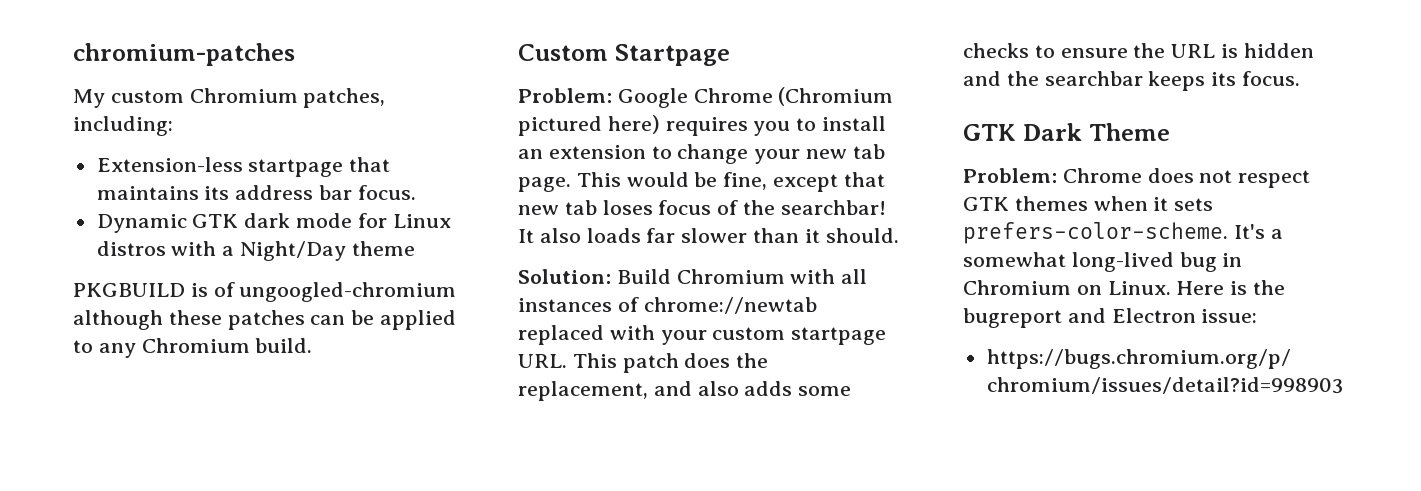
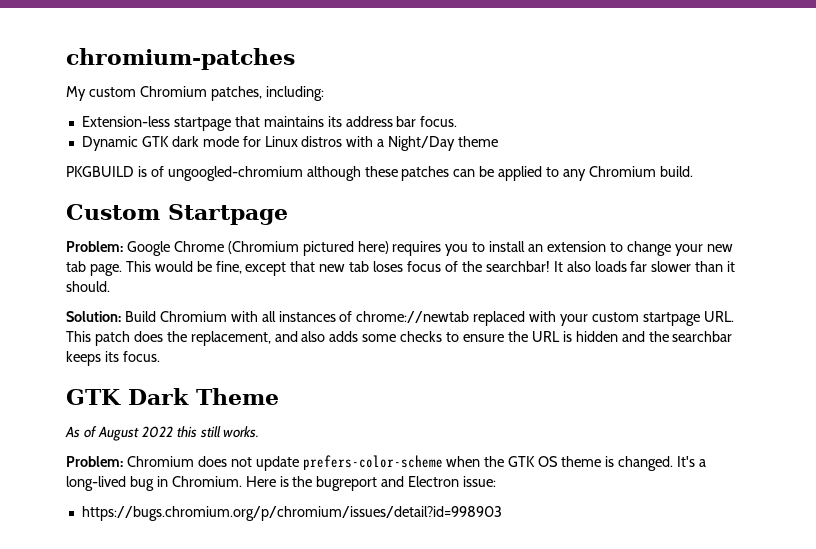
[963,168,1142,183] // Problem: Chrome -> [65,426,260,441] [66,456,194,467] // As of August 2022 this still works. // Problem: Chromium
[1238,170,1311,188] [963,196,1214,211] [963,222,1228,244] respect GTK themes when it sets prefers-color-scheme. -> [255,455,673,471] update prefers-color-scheme when the GTK OS theme is changed.
[963,252,1066,267] somewhat -> (706, 463) none
[963,280,1171,295] Chromium on Linux. -> [171,476,242,487] Chromium.

